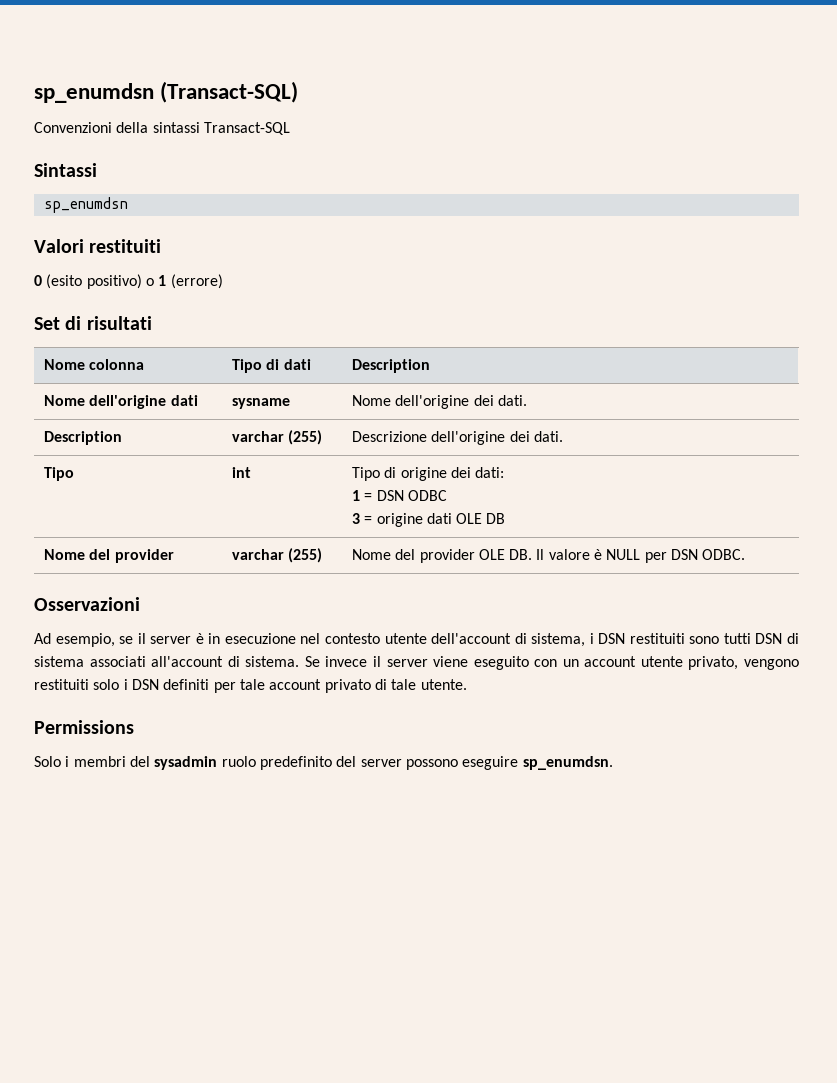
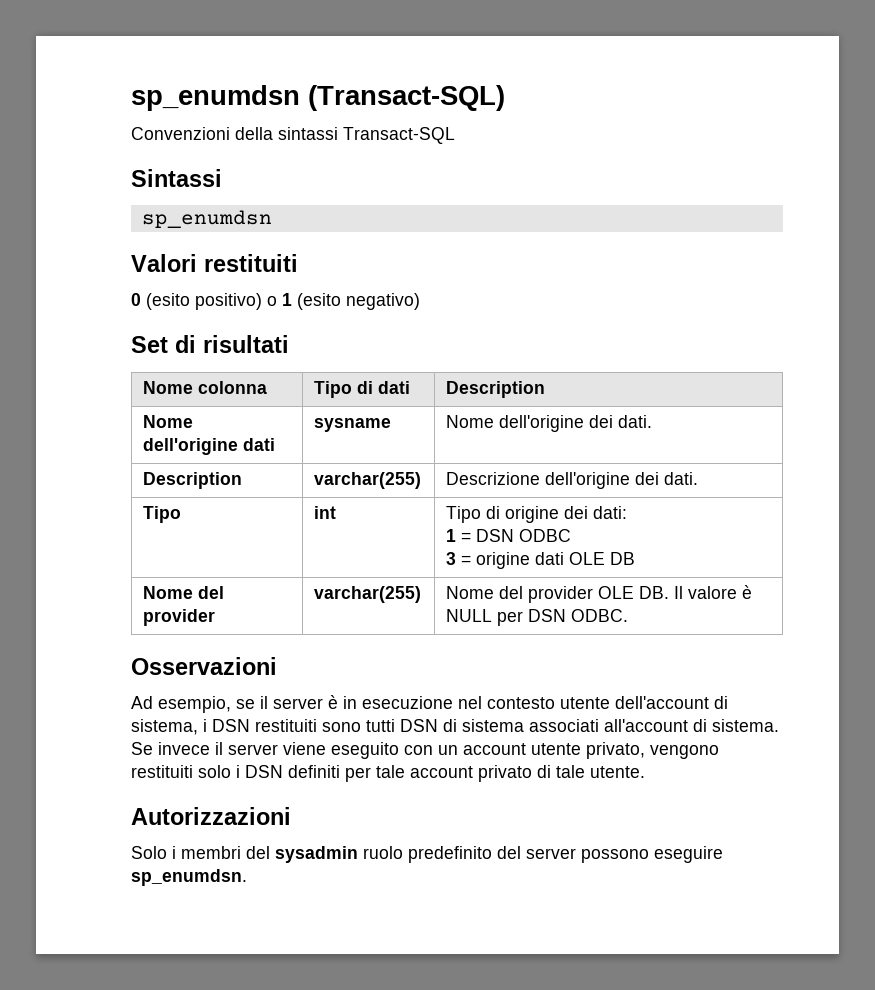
[170,274,223,289] (errore) -> [297,293,420,310] (esito negativo)
[231,430,323,445] varchar (255) -> [314,472,422,489] varchar(255)
[231,548,323,563] varchar (255) -> [314,586,422,603] varchar(255)
[34,720,134,734] Permissions -> [131,807,291,825] Autorizzazioni

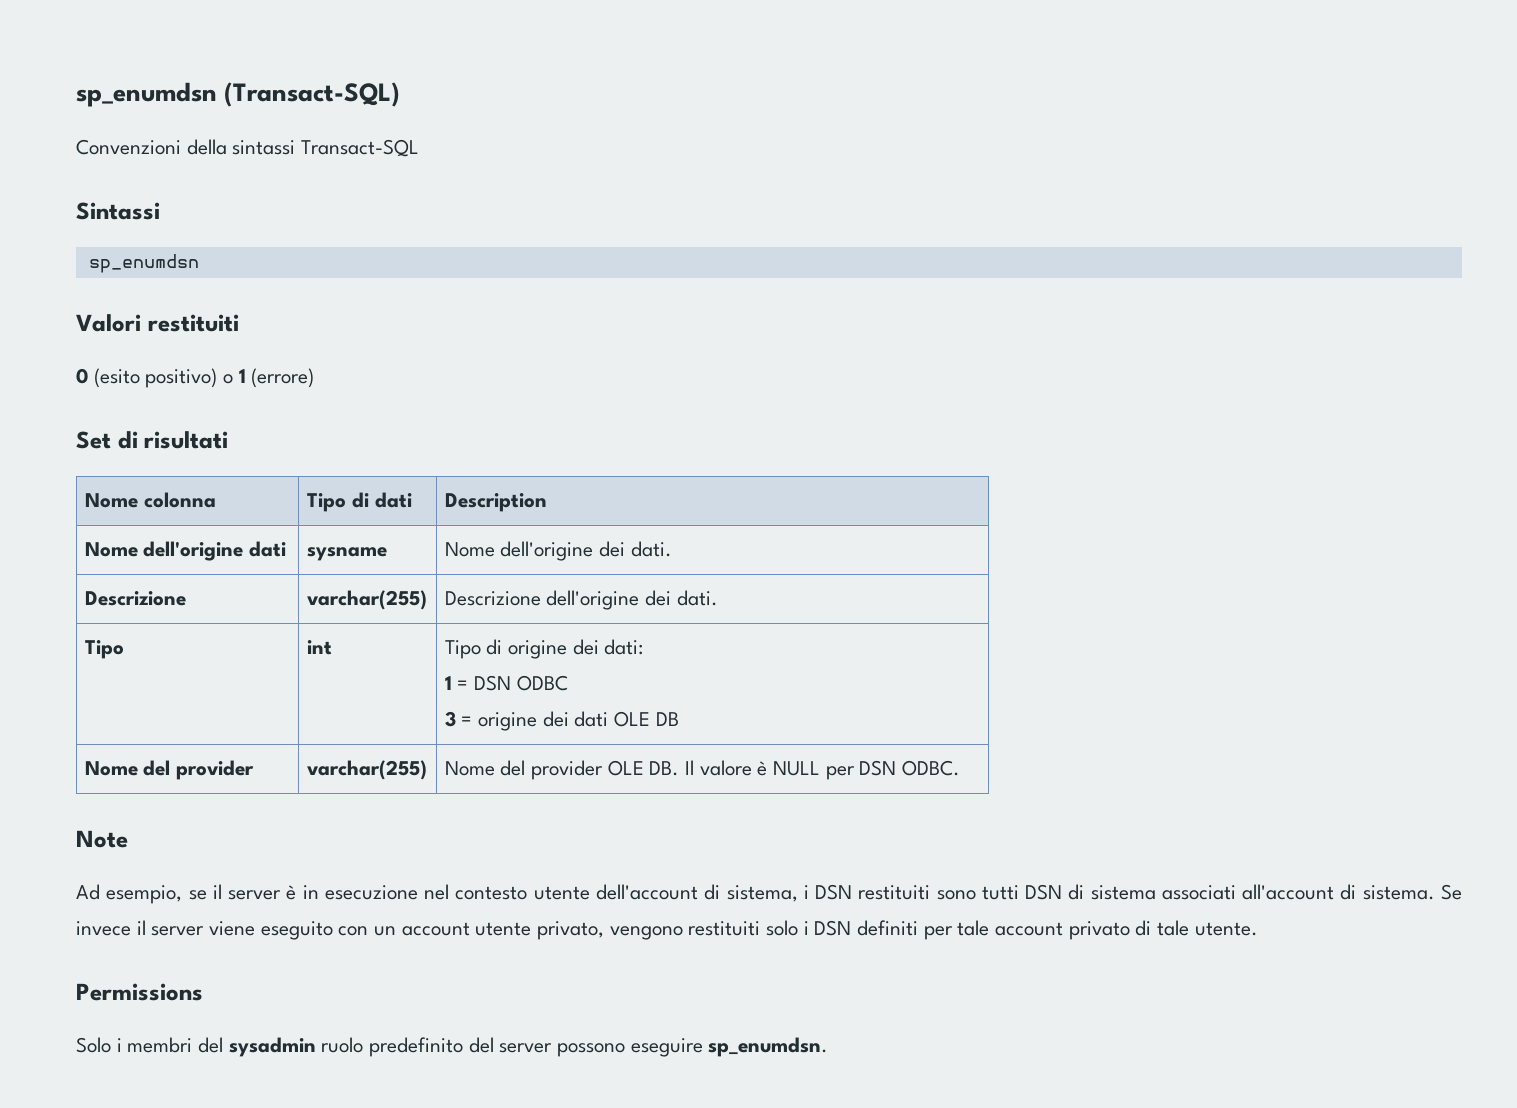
[297,293,420,310] (esito negativo) -> [251,368,315,388] (errore)
[143,472,243,489] Description -> [84,591,186,606] Descrizione
(531, 560) none -> [542,711,569,727] dei
[131,657,277,675] Osservazioni -> [76,830,128,848] Note
[131,807,291,825] Autorizzazioni -> [76,983,203,1001] Permissions

